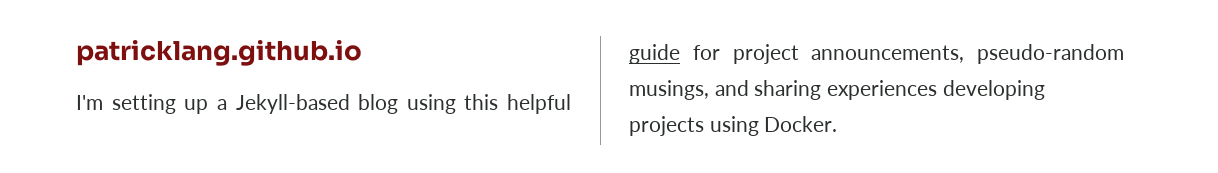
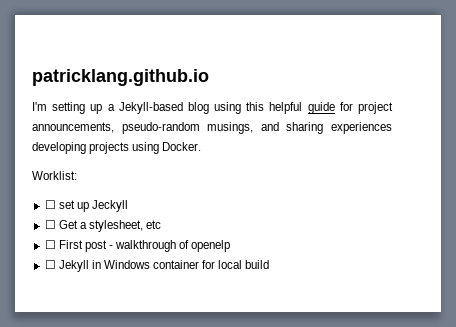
(838, 124) none -> [32,171,77,180] [44,200,128,212] [44,220,162,232] [44,240,231,252] [44,260,270,272] // Worklist: // ☐ set up Jeckyll // ☐ Get a stylesheet, etc // ☐ First post - walkthrough of openelp // ☐ Jekyll in Windows container for local build

